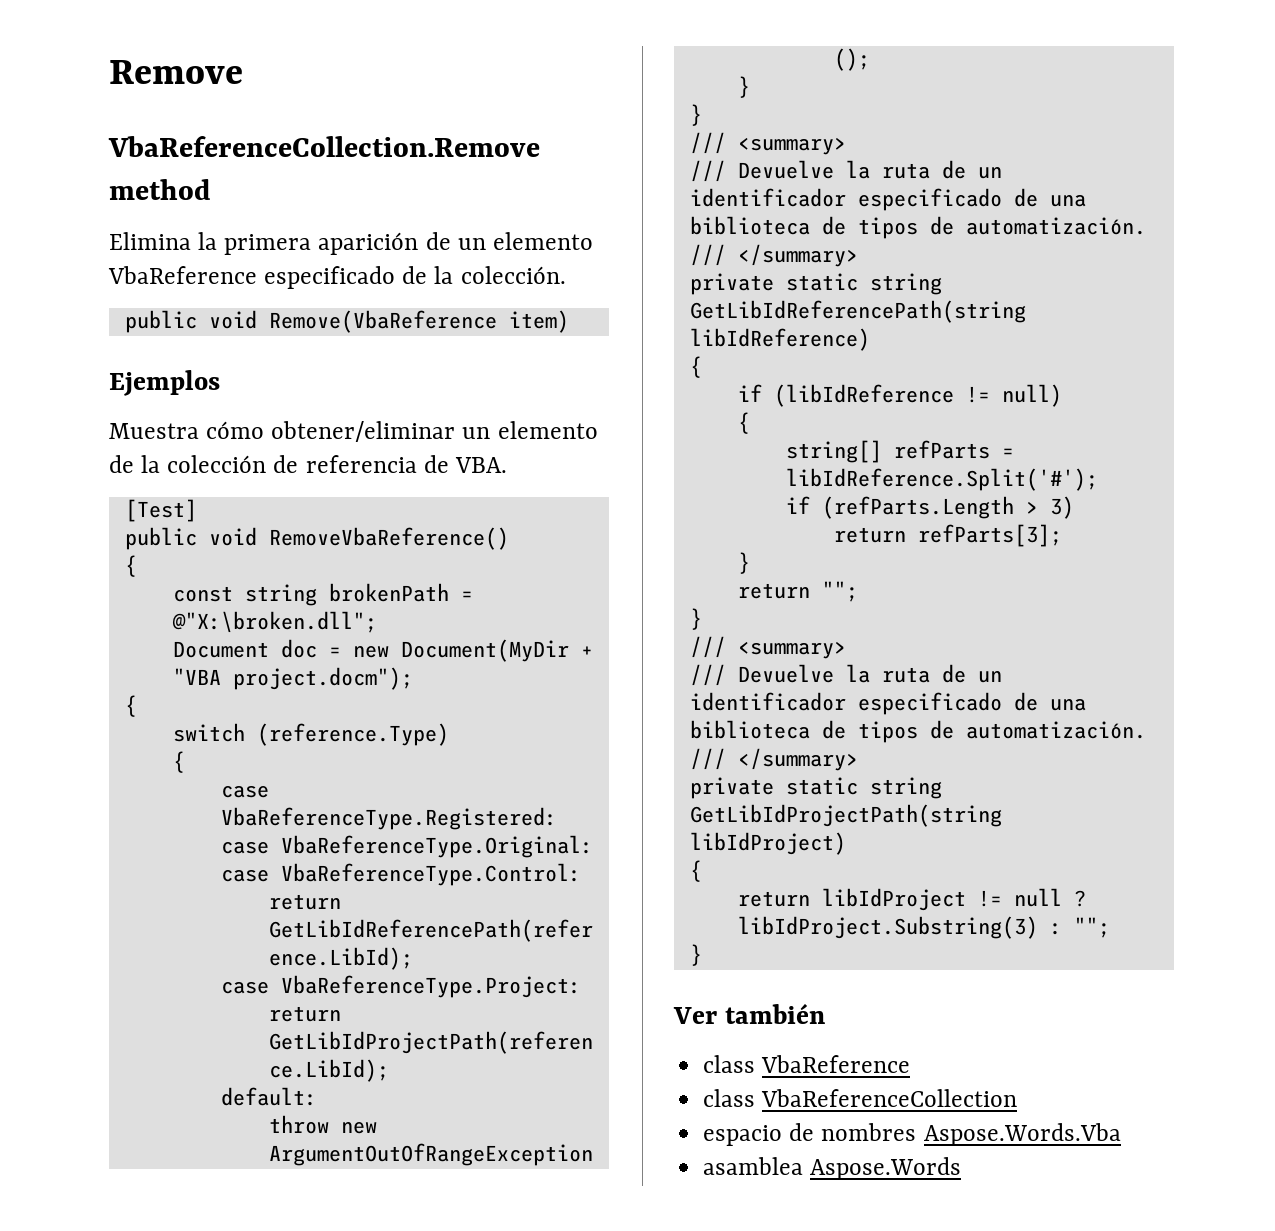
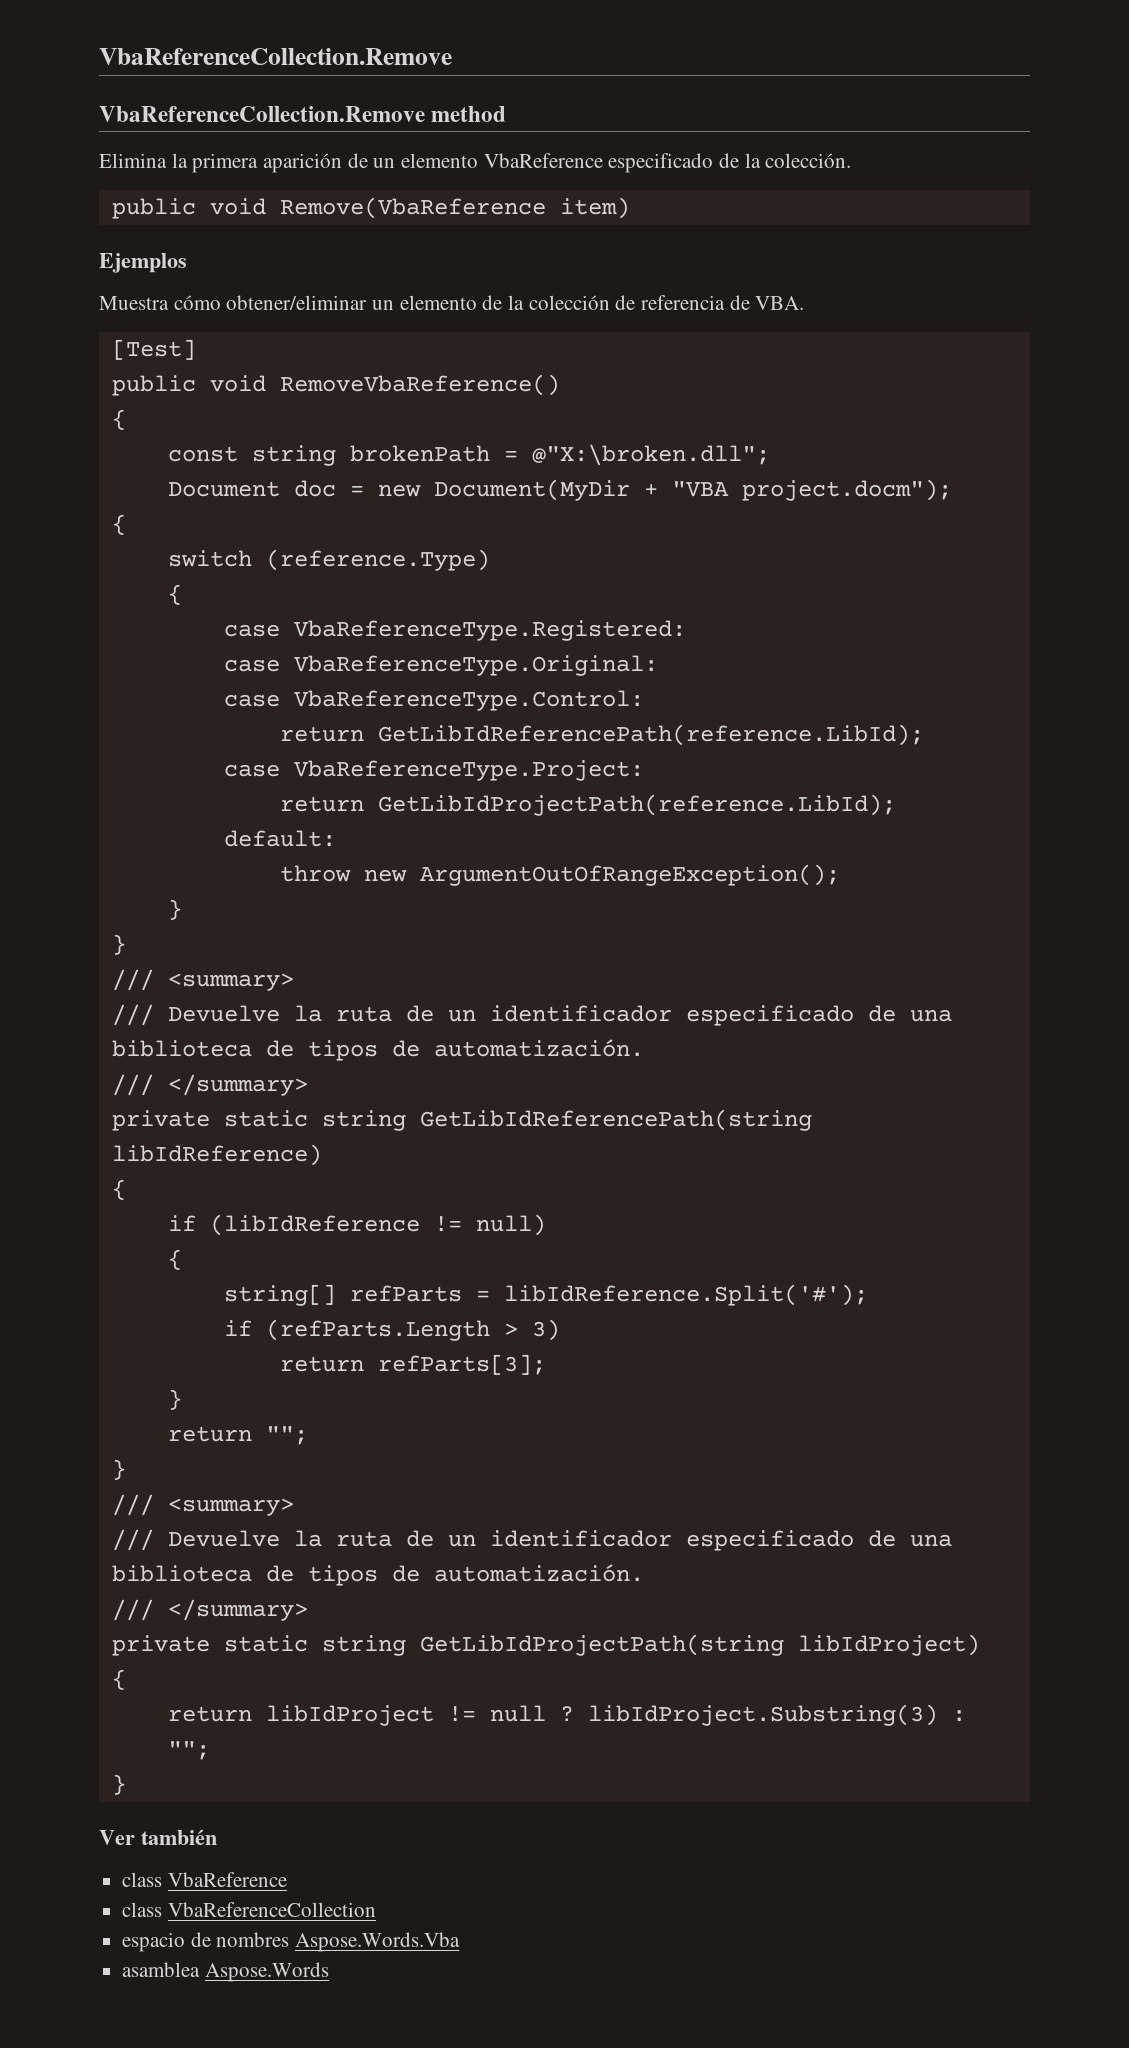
[109,60,243,84] Remove -> [99,48,452,65] VbaReferenceCollection.Remove

